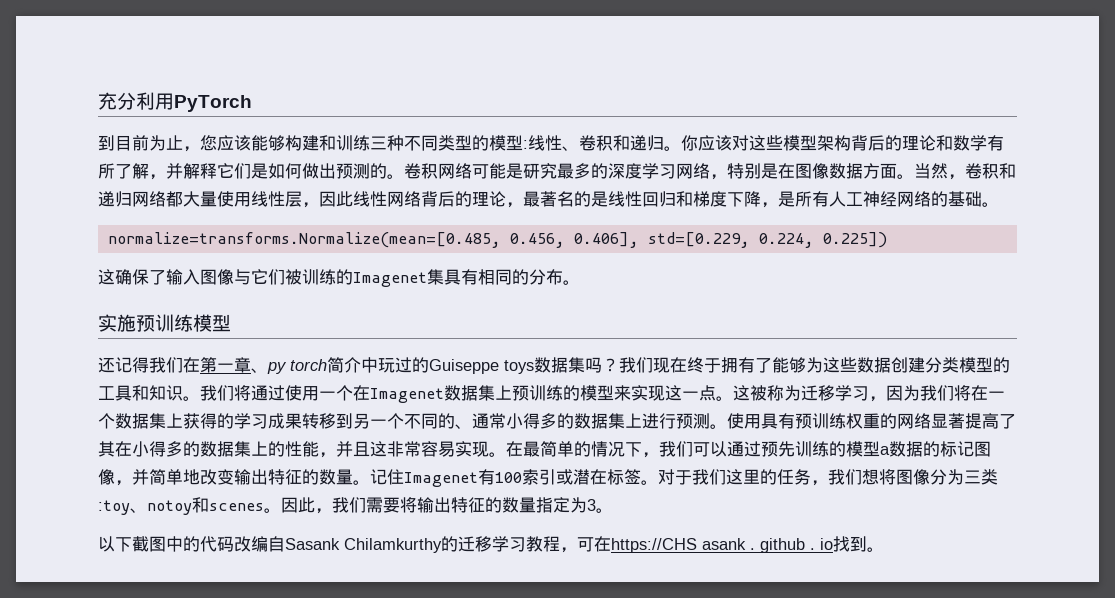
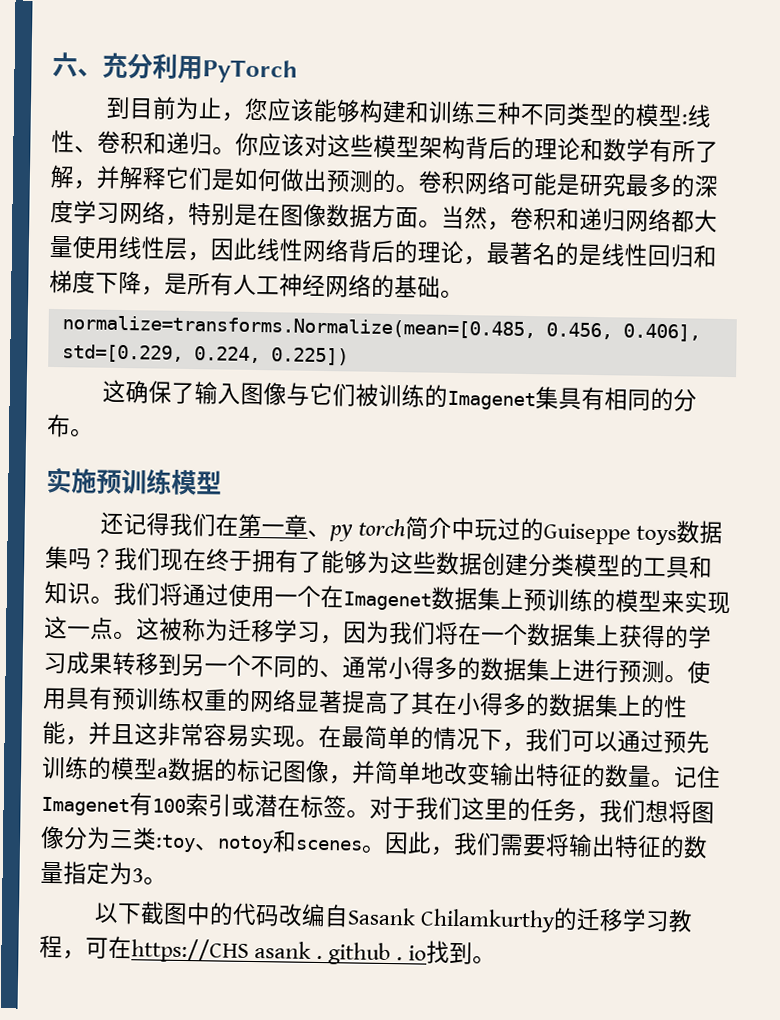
(98, 101) none -> [52,51,103,78] 六、

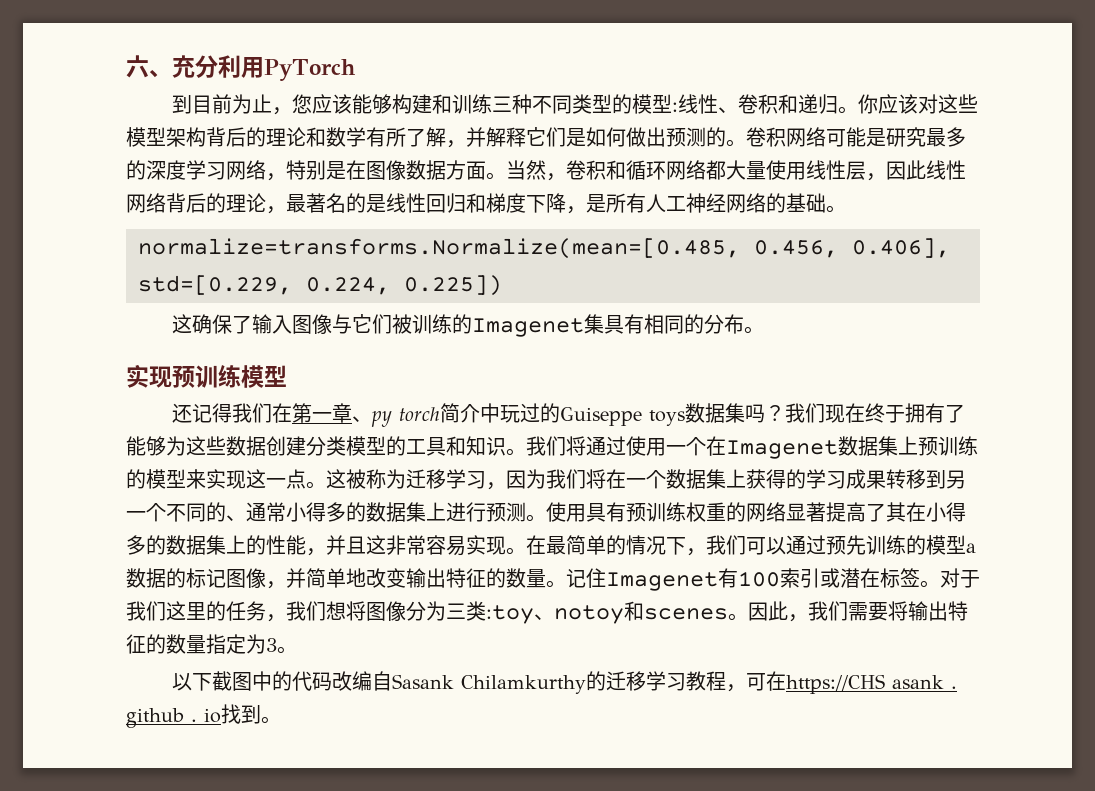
[579,207,626,232] 递归 -> [626,160,666,180] 循环
[71,468,97,494] 施 -> [149,366,172,388] 现

